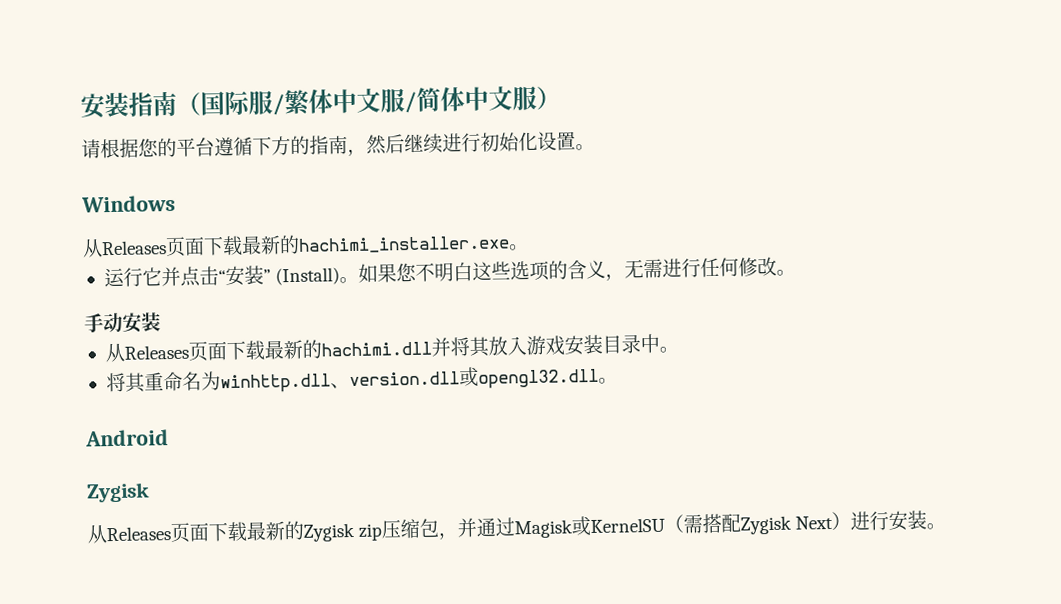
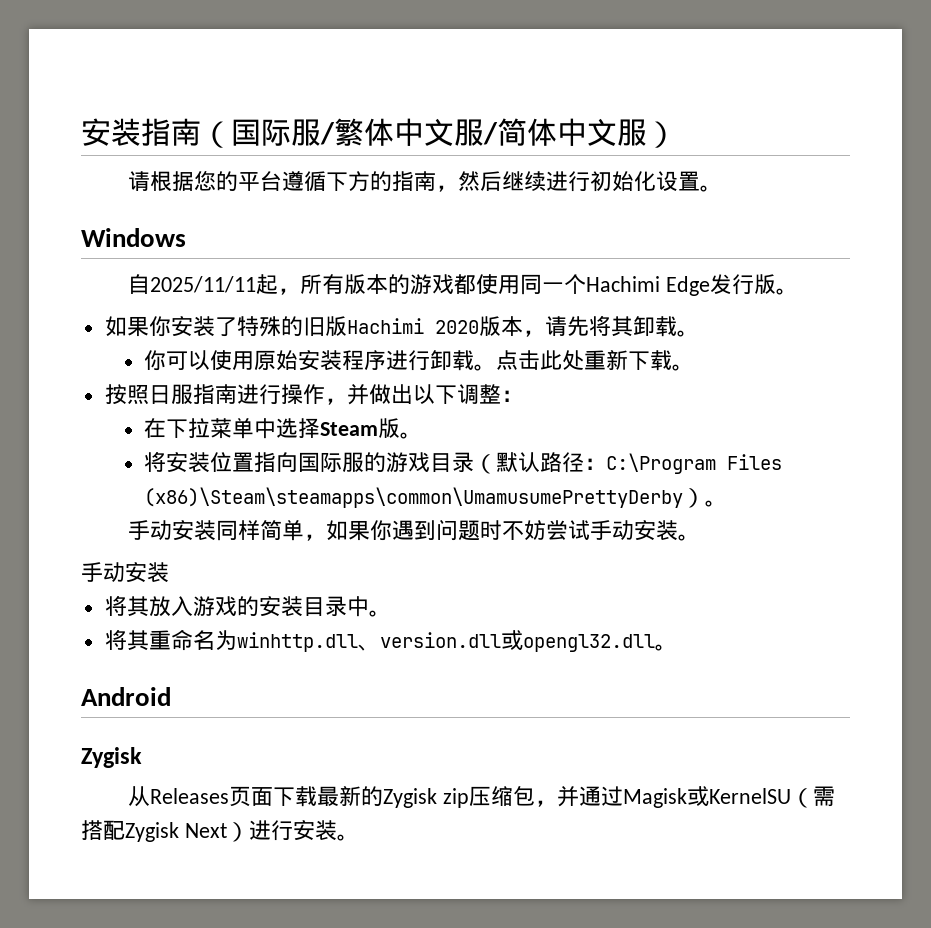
[82,234,529,258] [103,256,797,288] [84,312,161,333] [104,337,451,363] 从Releases页面下载最新的hachimi_installer.exe。 // 运行它并点击“安装” (Install)。如果您不明白这些选项的含义，无需进行任何修改。 // 手动安装 // 从Releases页面下载最新的hachimi.dll并 -> [127,274,798,296] [104,315,699,337] [144,350,695,371] [104,384,523,405] [144,418,423,439] [144,451,783,474] [144,487,728,508] [127,519,700,541] [81,562,169,583] 自2025/11/11起，所有版本的游戏都使用同一个Hachimi Edge发行版。 // 如果你安装了特殊的旧版Hachimi 2020版本，请先将其卸载。 // 你可以使用原始安装程序进行卸载。点击此处重新下载。 // 按照日服指南进行操作，并做出以下调整： // 在下拉菜单中选择Steam版。 // 将安装位置指向国际服的游戏目录（默认路径：C:\Program Files (x86)\Steam\steamapps\common\UmamusumePrettyDerby）。 // 手动安装同样简单，如果你遇到问题时不妨尝试手动安装。 // 手动安装 //
(565, 345) none -> [236,596,259,616] 的

